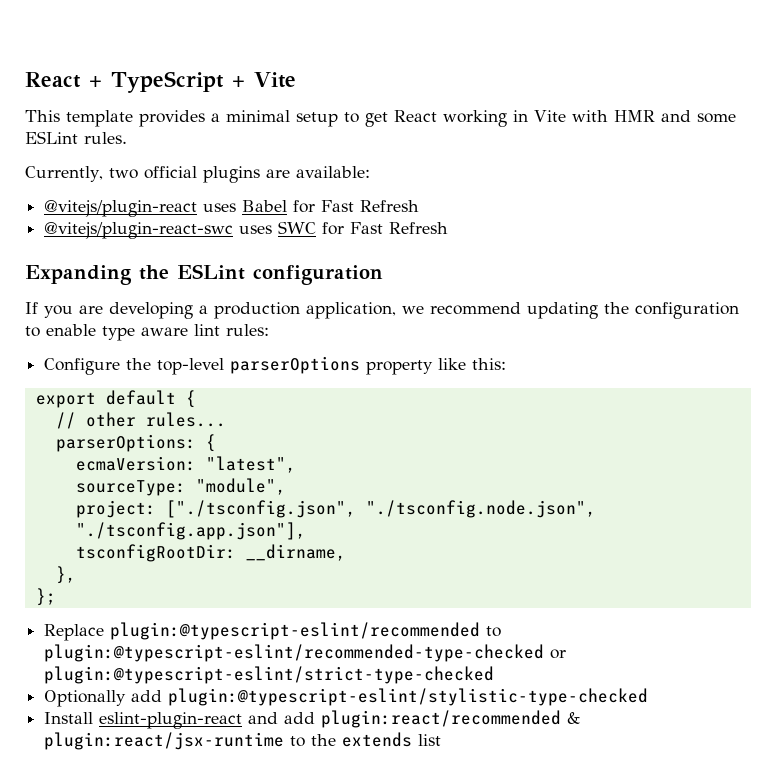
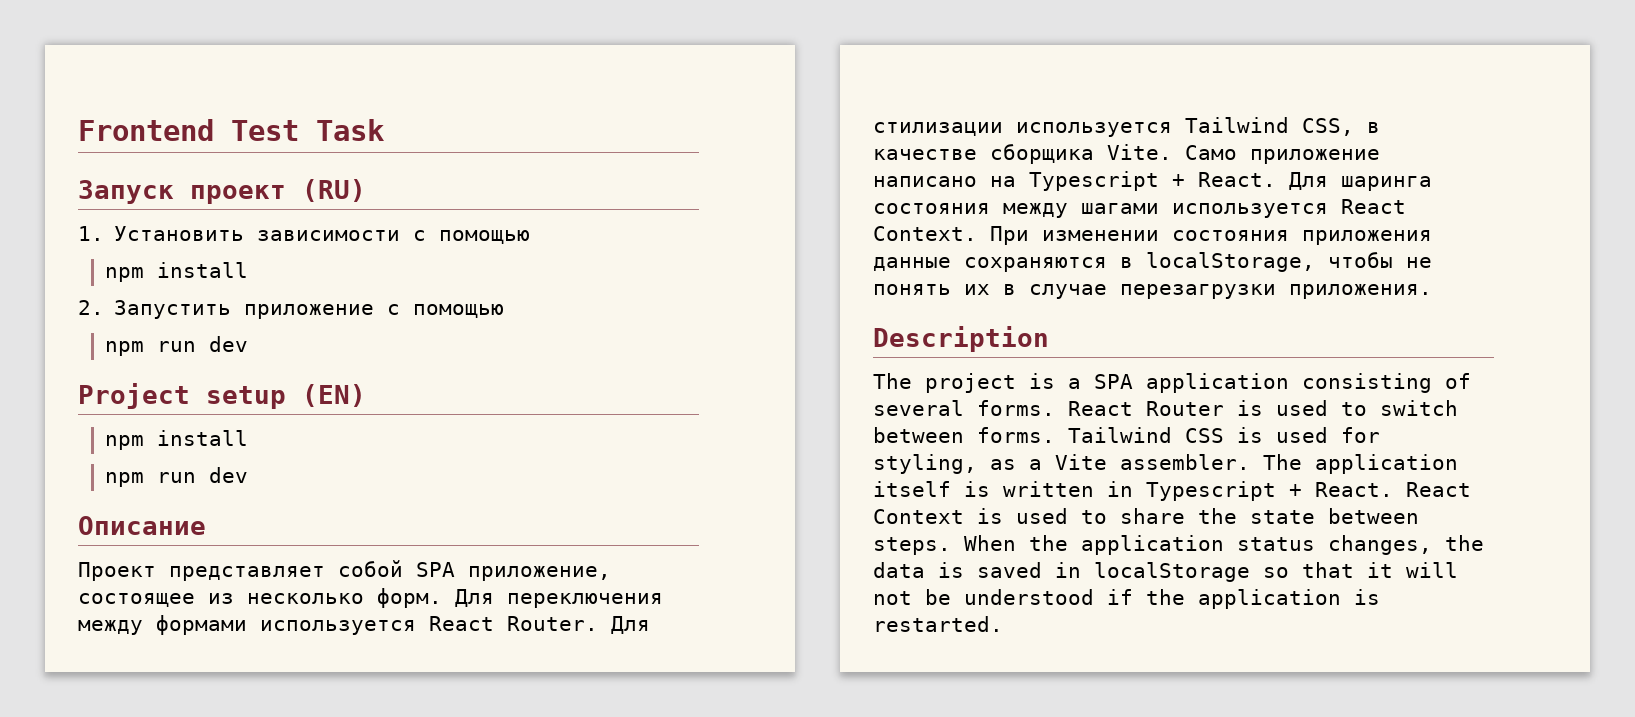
[25,71,296,93] [25,110,736,127] [25,131,127,144] [25,166,370,183] [44,200,420,217] [44,221,449,239] [25,264,383,285] [25,302,739,319] [25,324,269,341] [44,356,507,375] [35,390,196,408] [55,412,226,429] [55,434,216,452] [75,456,296,473] [75,478,286,496] [75,500,596,518] [75,522,306,540] [75,544,346,562] [55,566,76,584] [35,588,56,606] [44,622,502,641] [44,644,567,662] [44,666,495,684] [44,688,649,707] [44,710,581,729] [44,732,442,750] React + TypeScript + Vite // This template provides a minimal setup to get React working in Vite with HMR and some ESLint rules. // Currently, two official plugins are available: // @vitejs/plugin-react uses Babel for Fast Refresh // @vitejs/plugin-react-swc uses SWC for Fast Refresh // Expanding the ESLint configuration // If you are developing a production application, we recommend updating the configuration to enable type aware lint rules: // Configure the top-level parserOptions property like this: // export default { // // other rules... // parserOptions: { // ecmaVersion: "latest", // sourceType: "module", // project: ["./tsconfig.json", "./tsconfig.node.json", "./tsconfig.app.json"], // tsconfigRootDir: __dirname, // }, // }; // Replace plugin:@typescript-eslint/recommended to plugin:@typescript-eslint/recommended-type-checked or plugin:@typescript-eslint/strict-type-checked // Optionally add plugin:@typescript-eslint/stylistic-type-checked // Install eslint-plugin-react and add plugin:react/recommended & plugin:react/jsx-runtime to the extends list -> [78,119,384,141] [78,179,366,204] [78,226,531,244] [104,262,248,282] [78,300,505,319] [104,336,248,356] [78,383,366,409] [104,430,248,450] [104,467,248,487] [78,516,206,535] [78,560,611,581] [78,588,663,608] [78,615,650,635] [873,117,1380,137] [873,144,1380,164] [873,171,1432,191] [873,199,1406,218] [873,226,1432,245] [873,252,1432,272] [873,284,1432,299] [873,326,1049,352] [873,373,1471,393] [873,400,1458,416] [873,427,1380,443] [873,454,1458,474] [873,481,1471,501] [873,508,1419,524] [873,535,1484,555] [873,562,1458,582] [873,589,1380,609] [873,616,1003,632] Frontend Test Task // Запуск проект (RU) // 1. Установить зависимости с помощью // npm install // 2. Запустить приложение с помощью // npm run dev // Project setup (EN) // npm install // npm run dev // Описание // Проект представляет собой SPA приложение, состоящее из несколько форм. Для переключения между формами используется React Router. Для стилизации используется Tailwind CSS, в качестве сборщика Vite. Само приложение написано на Typescript + React. Для шаринга состояния между шагами используется React Context. При изменении состояния приложения данные сохраняются в localStorage, чтобы не понять их в случае перезагрузки приложения. // Description // The project is a SPA application consisting of several forms. React Router is used to switch between forms. Tailwind CSS is used for styling, as a Vite assembler. The application itself is written in Typescript + React. React Context is used to share the state between steps. When the application status changes, the data is saved in localStorage so that it will not be understood if the application is restarted.

